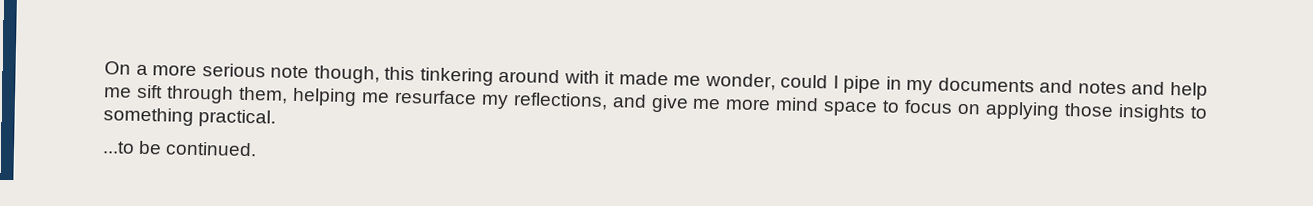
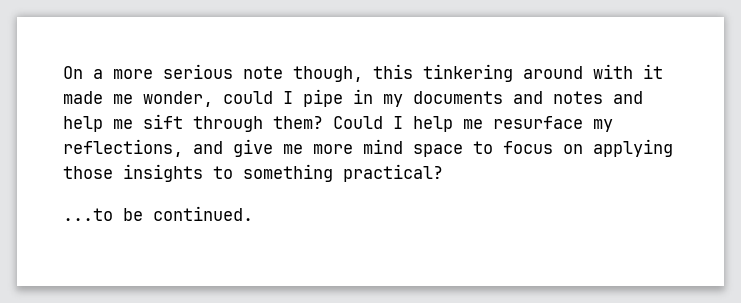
[237,86,357,107] them, helping -> [273,116,453,132] them? Could I help
[198,109,277,128] practical. -> [343,164,443,182] practical?

